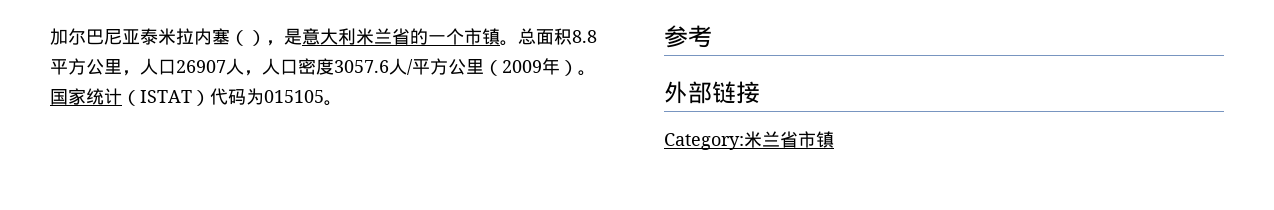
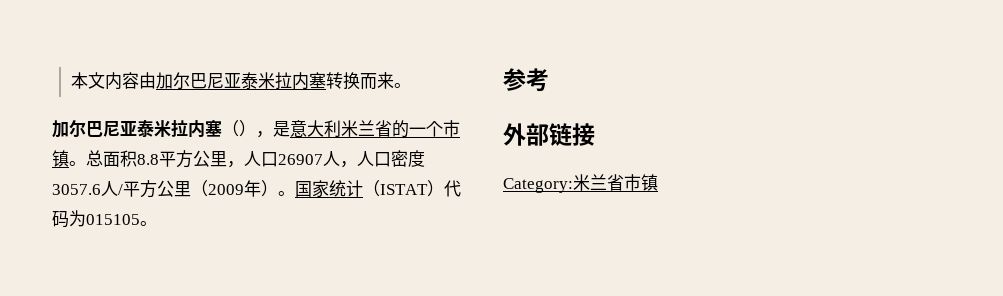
(50, 36) none -> [70,72,411,90] 本文内容由加尔巴尼亚泰米拉内塞转换而来。 //

